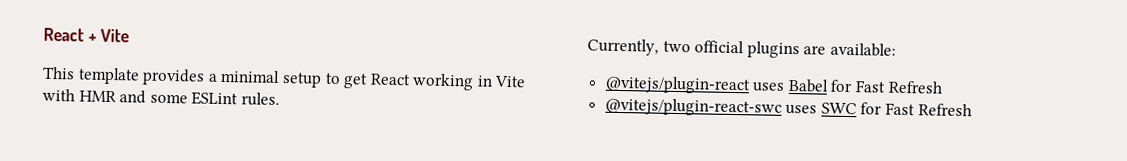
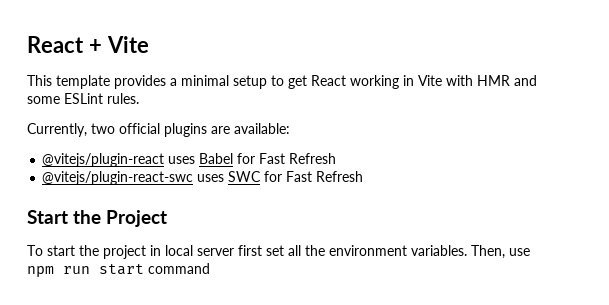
(972, 110) none -> [27,210,168,227] [27,245,530,259] [27,263,210,277] // Start the Project // To start the project in local server first set all the environment variables. Then, use npm run start command

